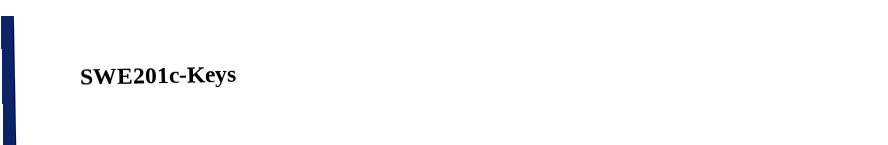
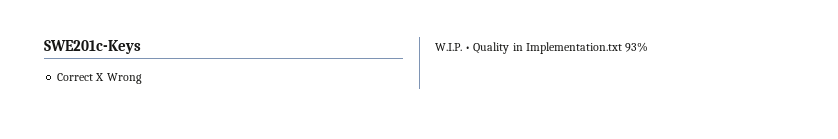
(237, 78) none -> [57,73,142,84] [435,42,649,54] // Correct X Wrong // W.I.P. • Quality in Implementation.txt 93%

